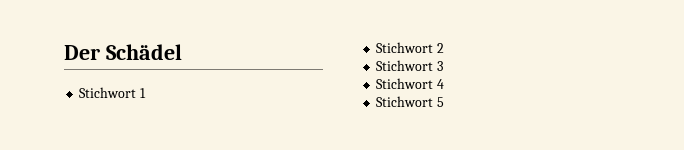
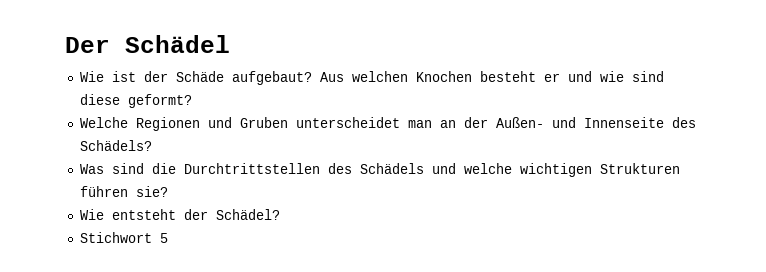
[79,87,147,98] [376,42,445,53] [376,60,444,71] [376,78,445,89] Stichwort 1 // Stichwort 2 // Stichwort 3 // Stichwort 4 -> [79,71,664,85] [79,94,192,108] [79,117,696,131] [79,140,152,151] [79,163,680,177] [79,186,168,197] [79,209,280,220] Wie ist der Schäde aufgebaut? Aus welchen Knochen besteht er und wie sind diese geformt? // Welche Regionen und Gruben unterscheidet man an der Außen- und Innenseite des Schädels? // Was sind die Durchtrittstellen des Schädels und welche wichtigen Strukturen führen sie? // Wie entsteht der Schädel?

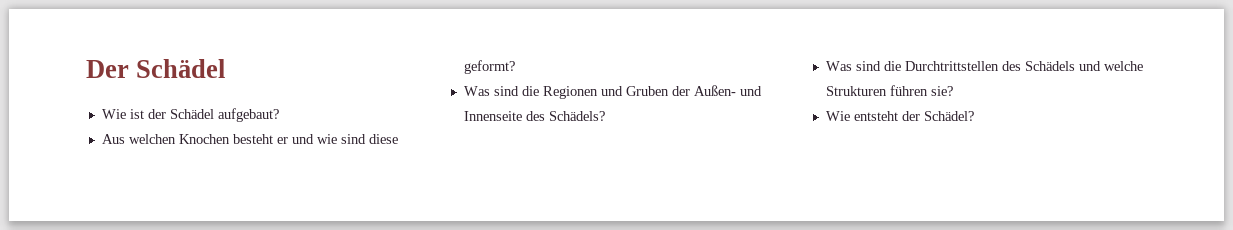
[175,71,224,82] Schäde -> [169,109,214,119] Schädel
(312, 78) none -> (279, 115) //
[79,117,456,131] Welche Regionen und Gruben unterscheidet man an -> [463,86,669,99] Was sind die Regionen und Gruben
[519,163,592,177] wichtigen -> (1143, 66) none
[79,232,168,243] // Stichwort 5 -> (974, 116) none

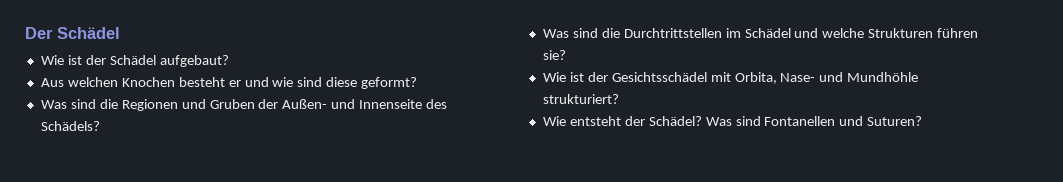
[1001,61,1075,71] des Schädels -> [725,28,791,38] im Schädel
(953, 91) none -> [542,72,919,84] [542,94,619,104] // Wie ist der Gesichtsschädel mit Orbita, Nase- und Mundhöhle strukturiert?
(974, 116) none -> [705,116,923,126] Was sind Fontanellen und Suturen?

